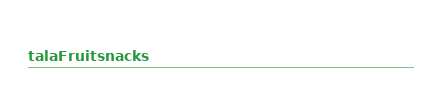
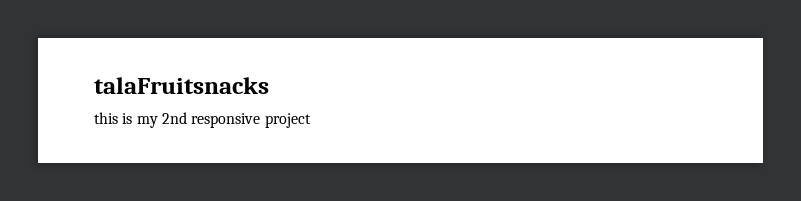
(149, 55) none -> [94,112,311,128] // this is my 2nd responsive project

